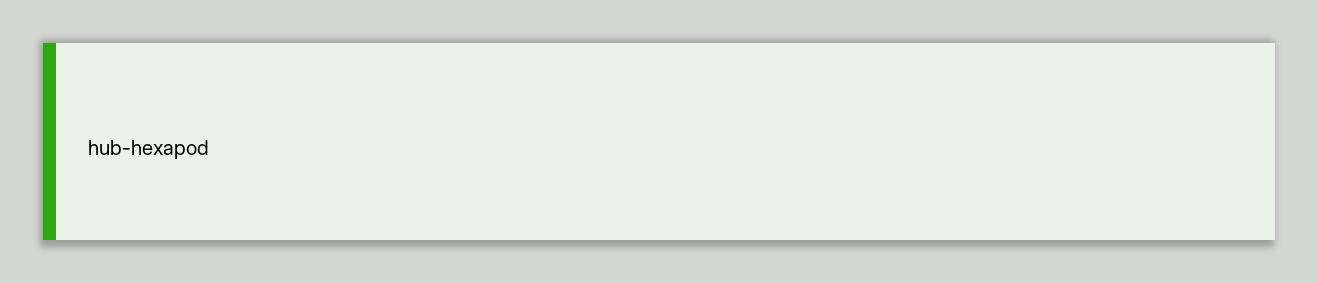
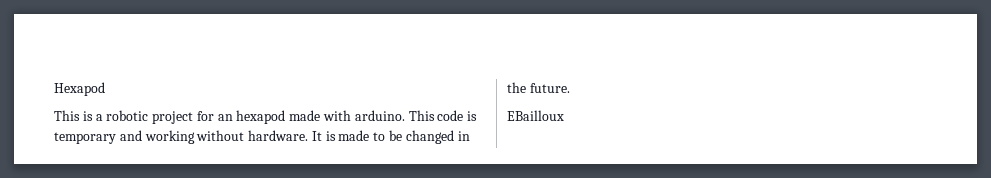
[88,140,209,159] hub-hexapod -> [54,82,105,96] [54,110,478,124] [54,130,470,144] [507,82,570,93] [507,110,564,121] Hexapod // This is a robotic project for an hexapod made with arduino. This code is temporary and working without hardware. It is made to be changed in the future. // EBailloux

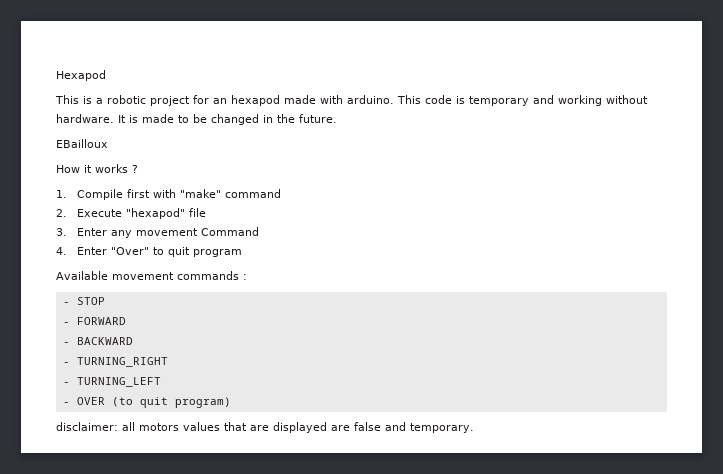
(564, 115) none -> [56,164,138,173] [56,189,281,200] [56,208,206,219] [56,227,259,238] [56,247,242,257] [56,271,247,280] [62,297,105,305] [62,317,126,325] [62,337,133,345] [62,357,168,367] [62,377,161,387] [62,397,231,408] [56,422,474,433] // How it works ? // 1. Compile first with "make" command // 2. Execute "hexapod" file // 3. Enter any movement Command // 4. Enter "Over" to quit program // Available movement commands : // - STOP // - FORWARD // - BACKWARD // - TURNING_RIGHT // - TURNING_LEFT // - OVER (to quit program) // disclaimer: all motors values that are displayed are false and temporary.

